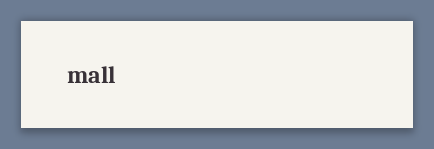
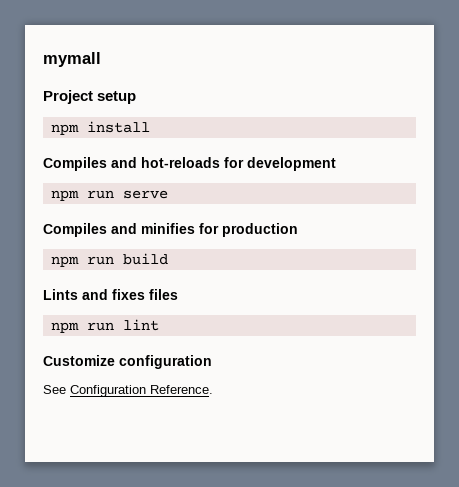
[67,66,115,83] mall -> [43,52,101,67] [43,90,137,104] [50,121,150,135] [43,157,336,171] [50,190,168,201] [43,223,298,237] [50,253,168,267] [43,289,178,300] [50,319,159,333] [43,355,212,369] [43,385,213,397] mymall // Project setup // npm install // Compiles and hot-reloads for development // npm run serve // Compiles and minifies for production // npm run build // Lints and fixes files // npm run lint // Customize configuration // See Configuration Reference.

